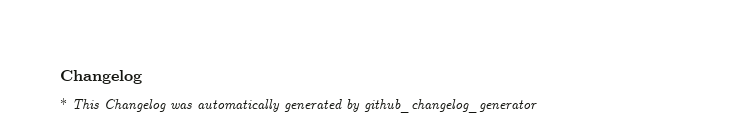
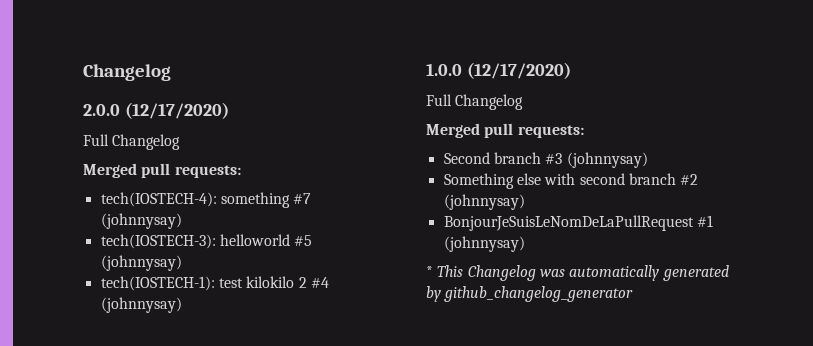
[60,70,142,84] Changelog -> [83,64,171,81] [83,102,229,119] [83,134,181,150] [83,163,241,178] [100,192,312,208] [100,213,182,229] [100,234,313,249] [100,255,182,271] [100,276,329,291] [100,297,182,313] [426,62,571,79] [426,94,524,110] [426,123,584,138] [443,152,648,168] [443,173,699,189] [443,194,525,210] [443,215,713,231] [443,236,525,252] Changelog // 2.0.0 (12/17/2020) // Full Changelog // Merged pull requests: // tech(IOSTECH-4): something #7 (johnnysay) // tech(IOSTECH-3): helloworld #5 (johnnysay) // tech(IOSTECH-1): test kilokilo 2 #4 (johnnysay) // 1.0.0 (12/17/2020) // Full Changelog // Merged pull requests: // Second branch #3 (johnnysay) // Something else with second branch #2 (johnnysay) // BonjourJeSuisLeNomDeLaPullRequest #1 (johnnysay)

